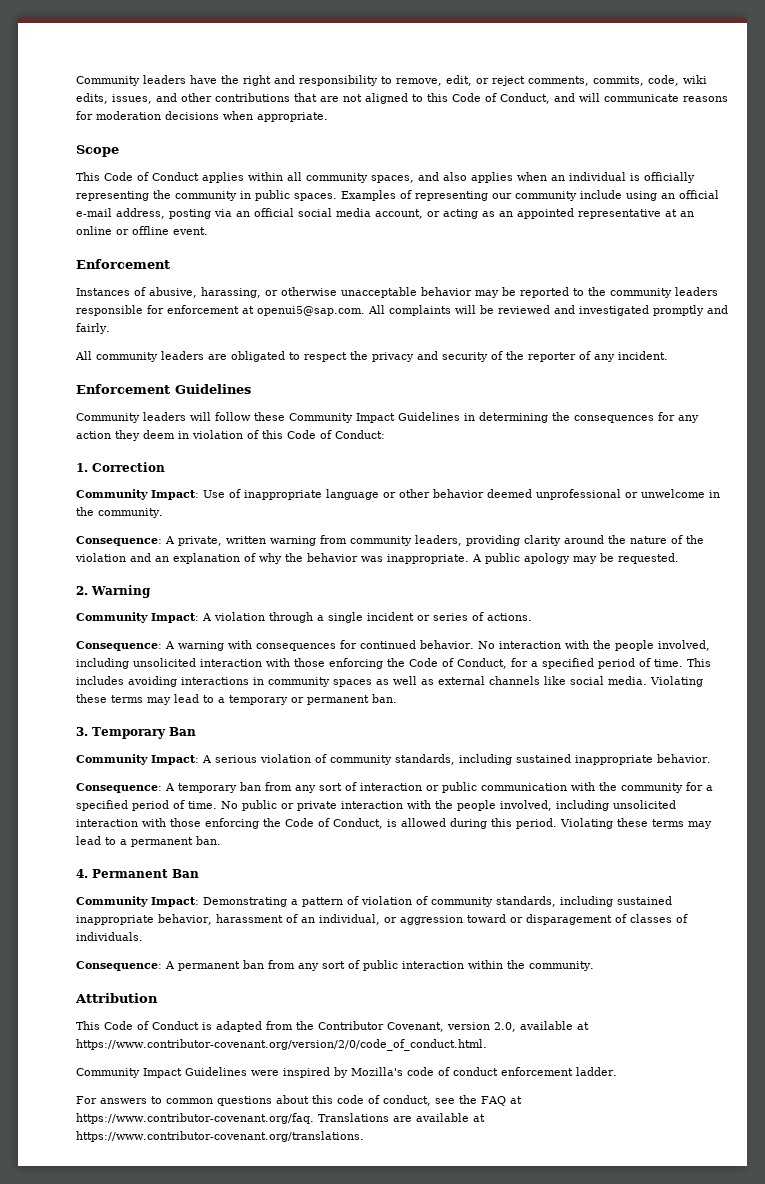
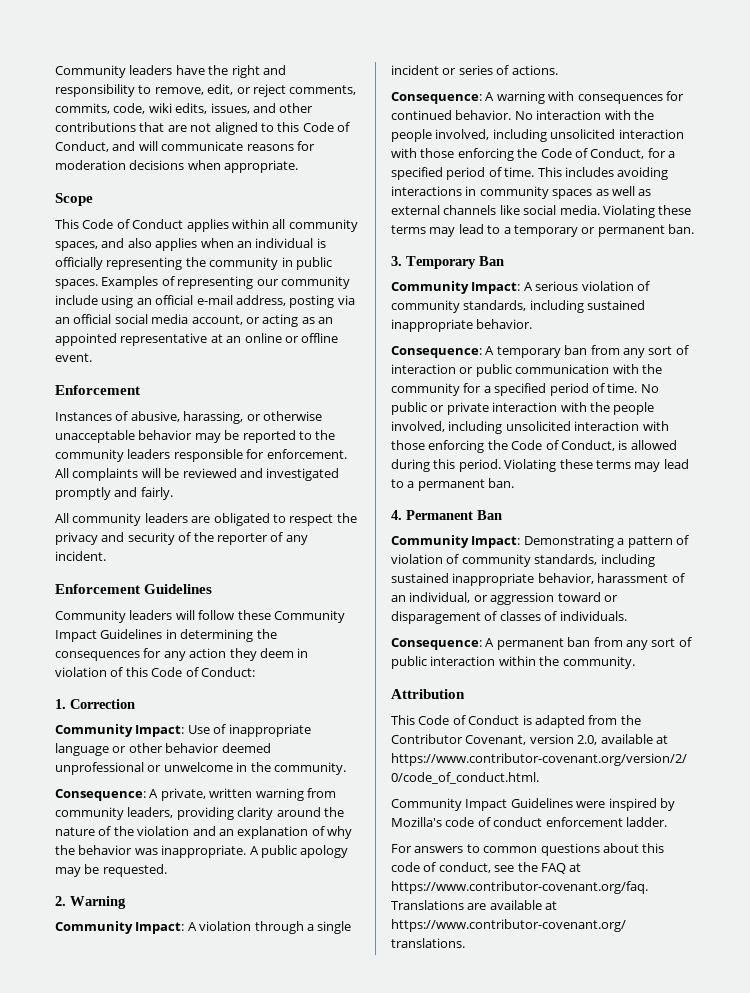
[167,305,365,316] enforcement at openui5@sap.com. -> [266,449,347,459] enforcement.

